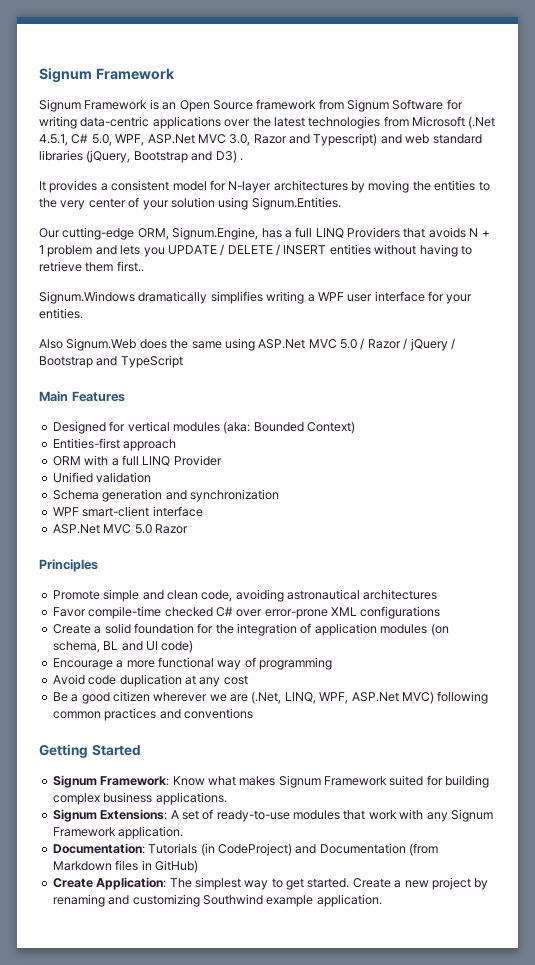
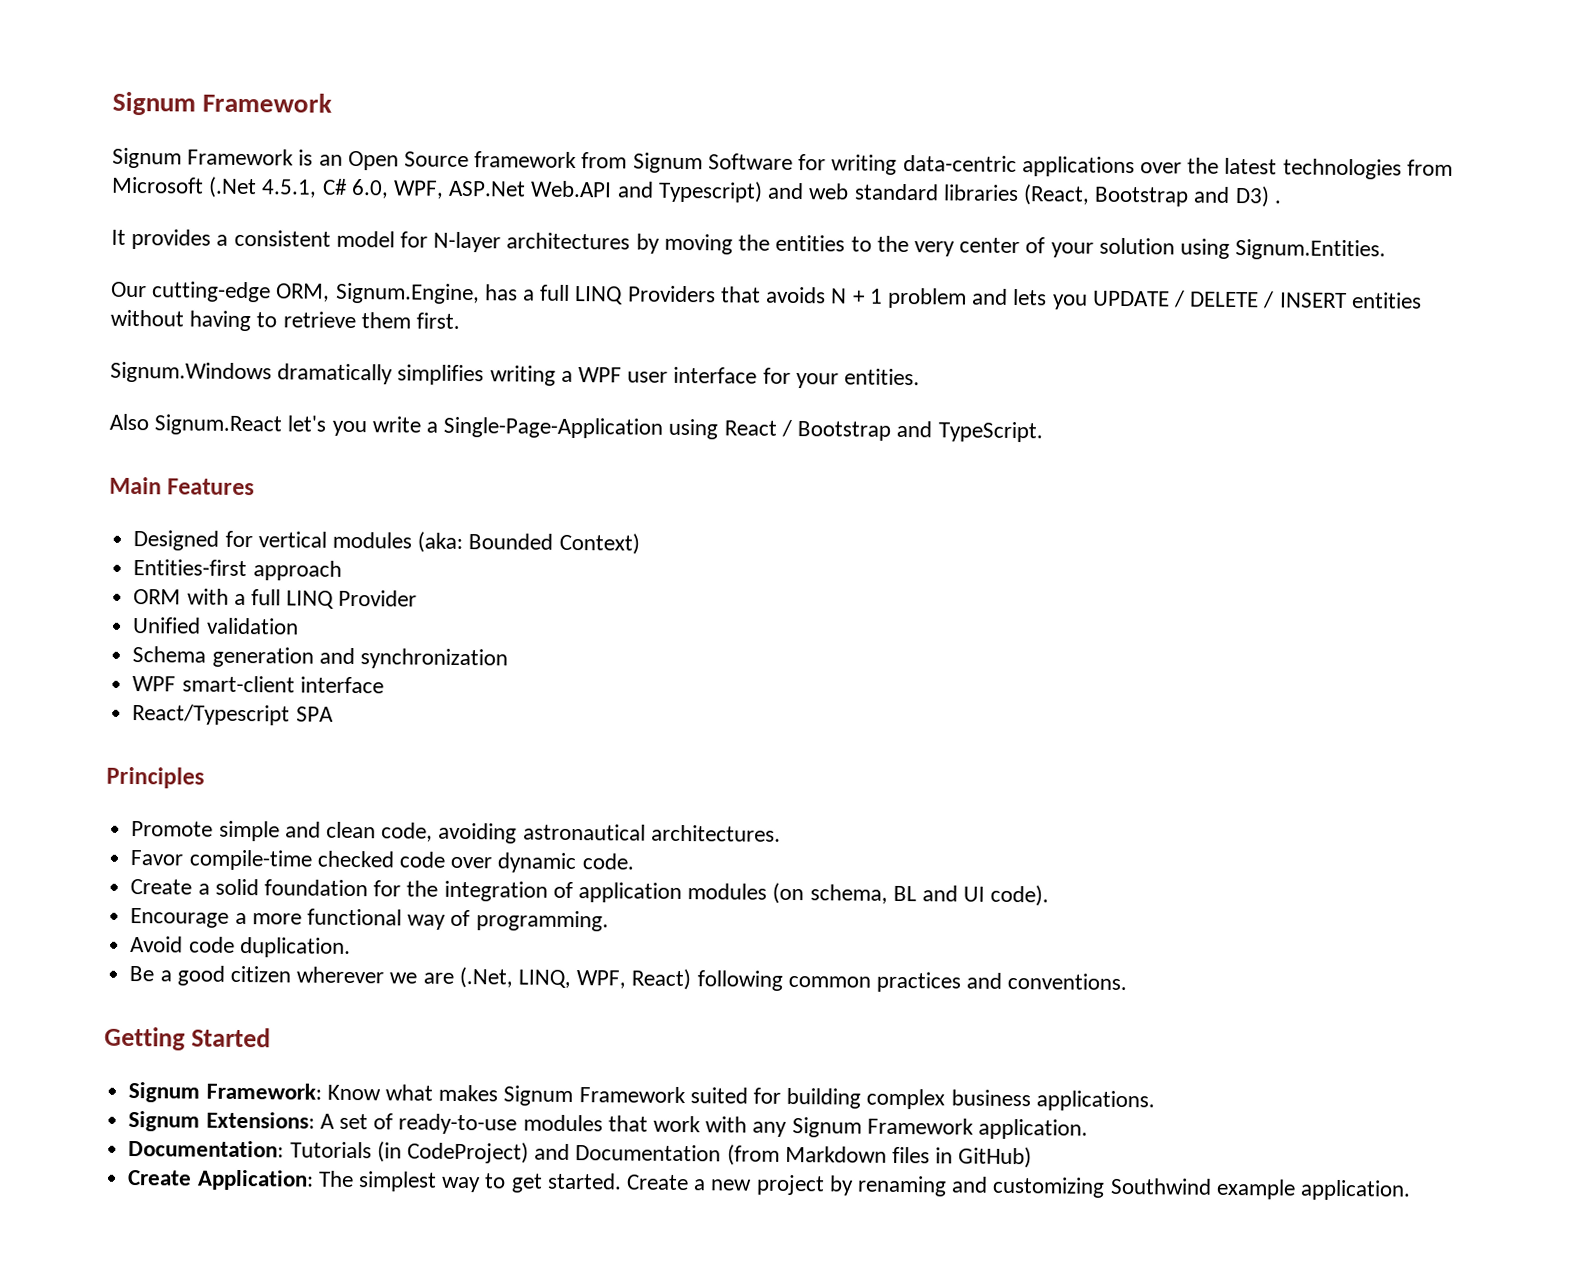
[91,134,287,146] 5.0, WPF, ASP.Net MVC 3.0, Razor -> [350,178,613,199] 6.0, WPF, ASP.Net Web.API
[86,150,131,163] (jQuery, -> [1022,184,1090,206] (React,
[116,261,144,272] first.. -> [416,312,461,329] first.
[66,338,448,351] Signum.Web does the same using ASP.Net MVC 5.0 / Razor / jQuery -> [154,414,777,440] Signum.React let's you write a Single-Page-Application using React
[120,355,183,368] TypeScript -> [937,421,1043,443] TypeScript.
[52,524,188,534] ASP.Net MVC 5.0 Razor -> [132,704,334,726] React/Typescript SPA
[363,589,438,600] architectures -> [650,824,781,842] architectures.
[215,606,441,619] C# over error-prone XML configurations -> [398,851,634,874] code over dynamic code.
[161,640,194,653] code) -> [990,884,1050,907] code).
[259,657,332,670] programming -> [475,910,609,932] programming.
[119,674,248,687] duplication at any cost -> [239,936,351,958] duplication.
[351,691,434,704] ASP.Net MVC) -> [631,968,692,991] React)
[183,708,253,719] conventions -> [1007,972,1128,991] conventions.

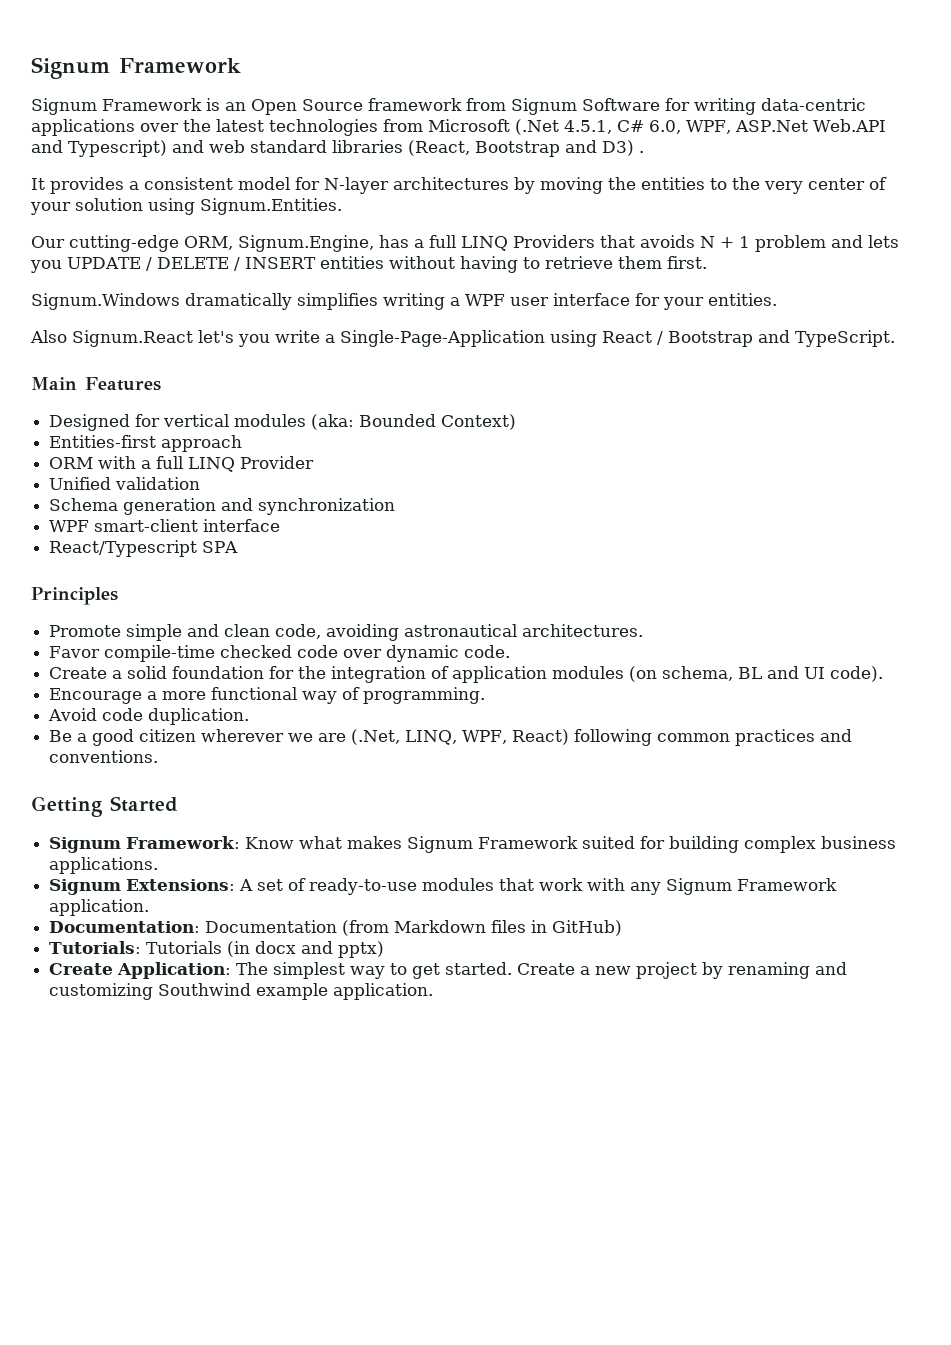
[289,1141,571,1164] Tutorials (in CodeProject) and -> (201, 927) none
(1033, 1157) none -> [49,941,385,958] // Tutorials: Tutorials (in docx and pptx)

